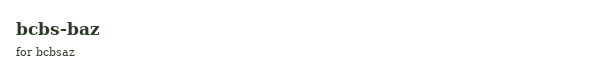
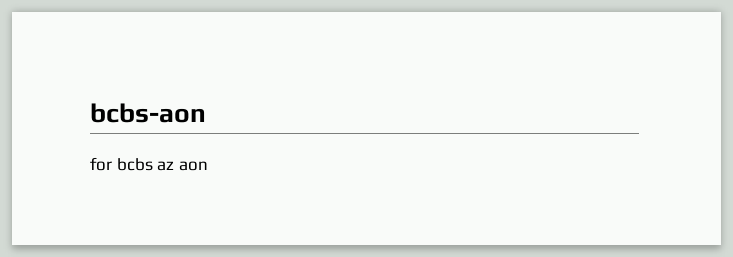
[16,22,100,35] bcbs-baz -> [90,103,206,123] bcbs-aon
[36,47,75,56] bcbsaz -> [116,158,208,171] bcbs az aon

